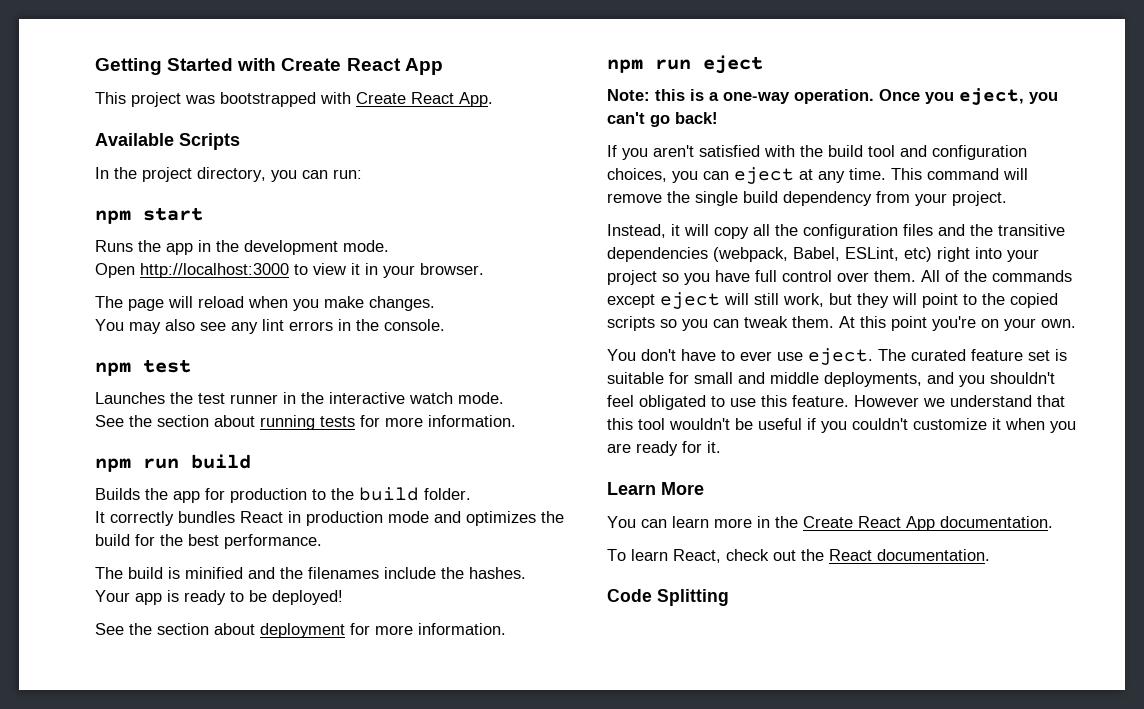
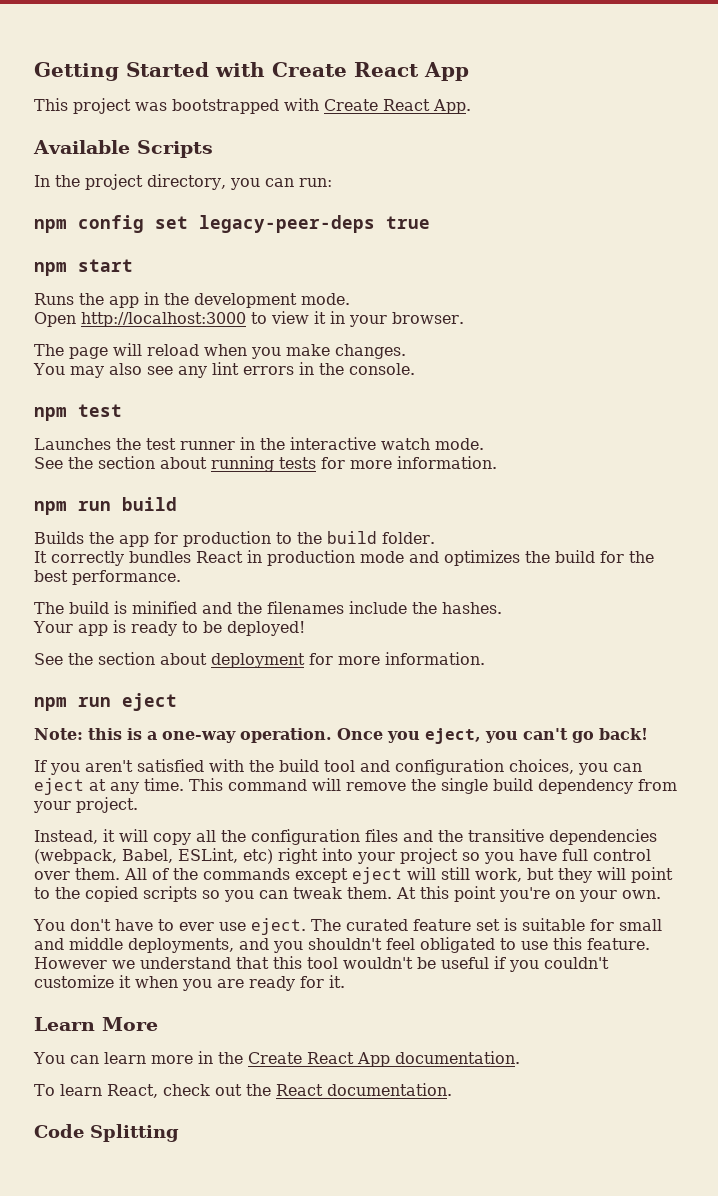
(362, 174) none -> [34,215,430,233] // npm config set legacy-peer-deps true

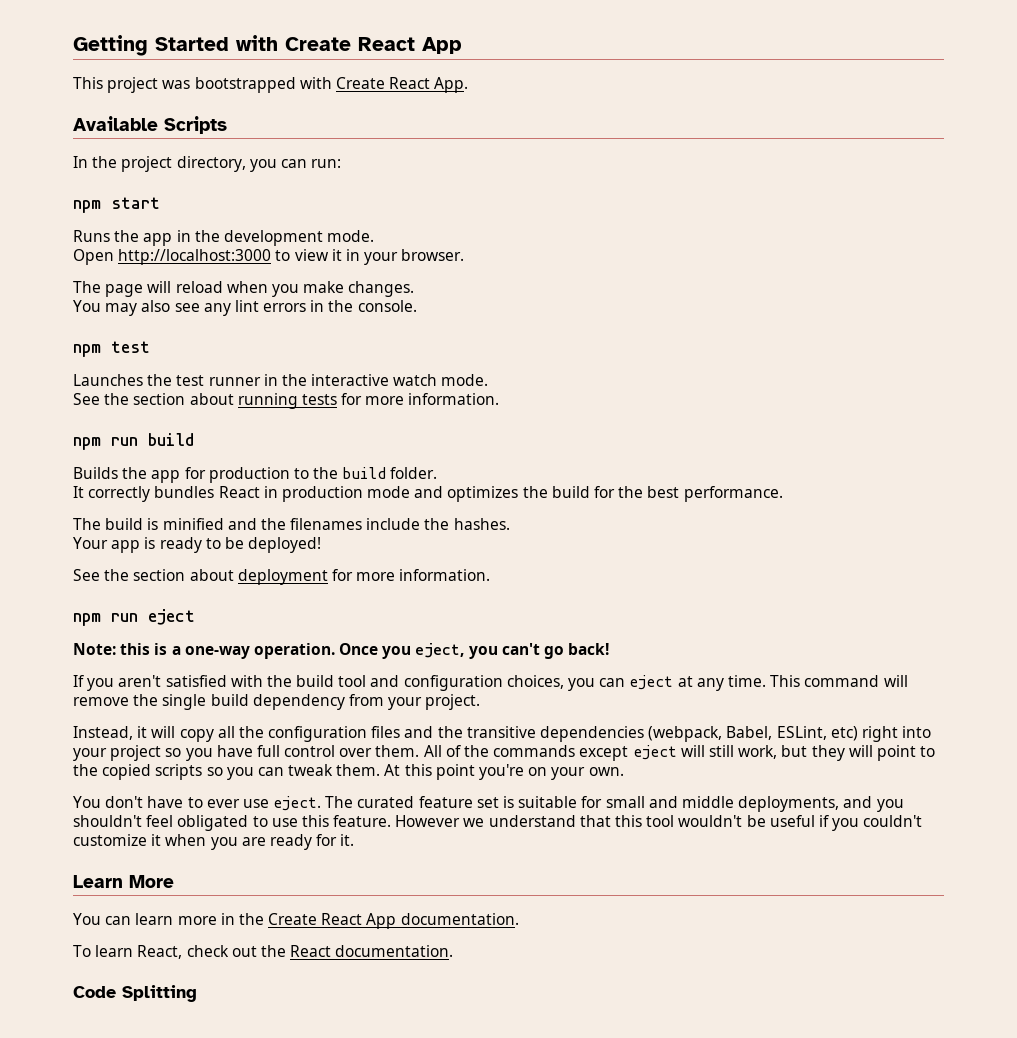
[34,215,430,233] // npm config set legacy-peer-deps true -> (342, 163) none

